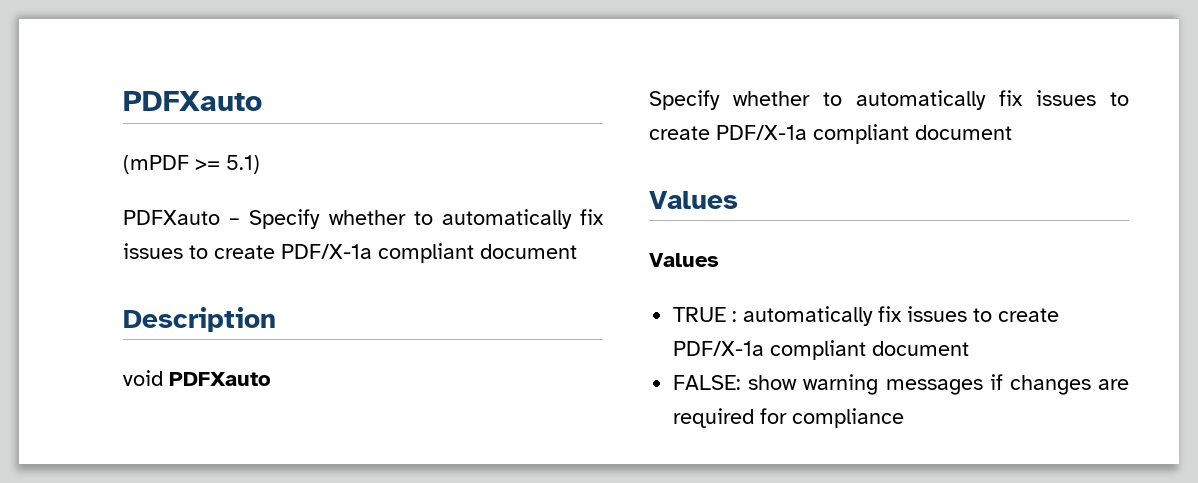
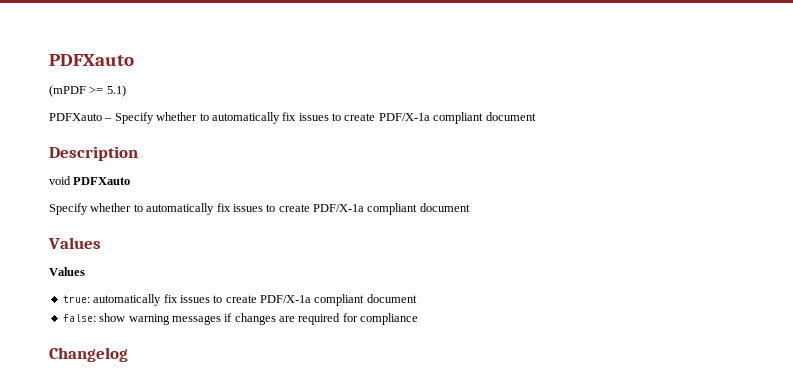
[673,306,1060,326] [673,340,970,360] [673,375,742,390] TRUE : automatically fix issues to create PDF/X-1a compliant document // FALSE: -> [62,294,417,306] [62,314,96,322] true: automatically fix issues to create PDF/X-1a compliant document // false:
(905, 418) none -> [49,347,128,362] // Changelog

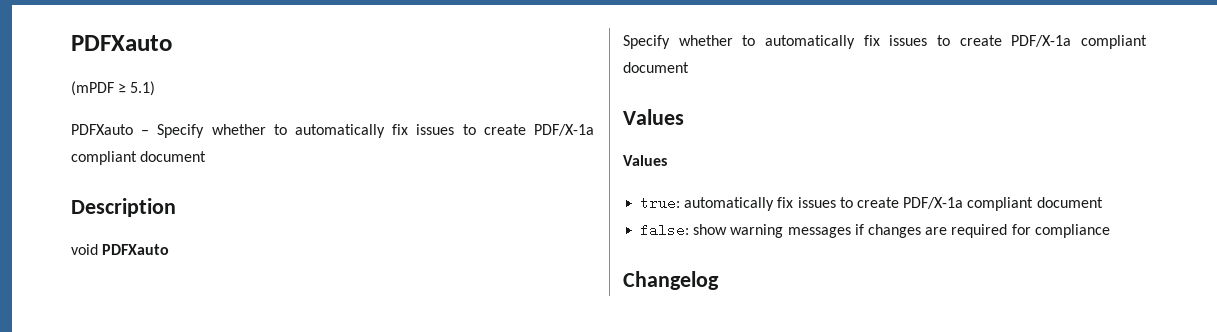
[89,86,104,94] >= -> [118,83,127,93] ≥

